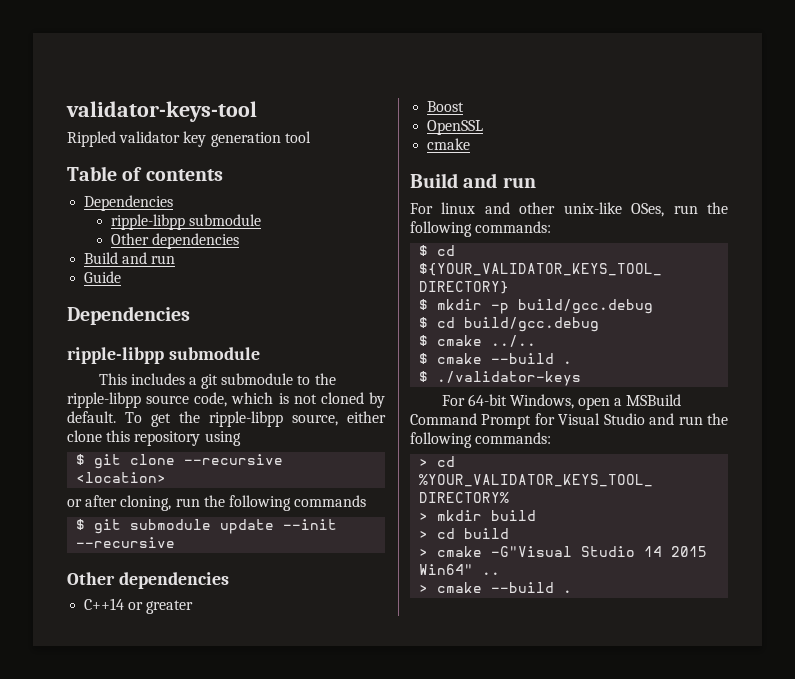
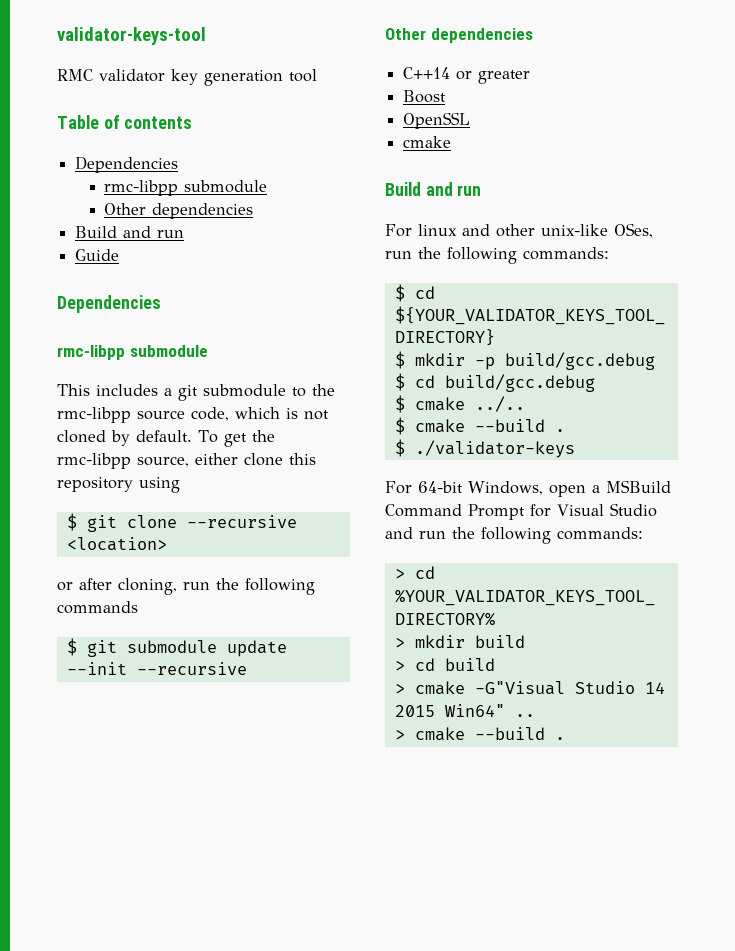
[67,131,116,147] Rippled -> [57,69,93,81] RMC
[111,214,186,230] ripple-libpp -> [104,180,179,196] rmc-libpp
[67,347,164,364] ripple-libpp -> [57,345,125,360] rmc-libpp
[67,392,141,408] ripple-libpp -> [57,407,131,423] rmc-libpp
[209,411,283,427] ripple-libpp -> [57,453,131,469] rmc-libpp

